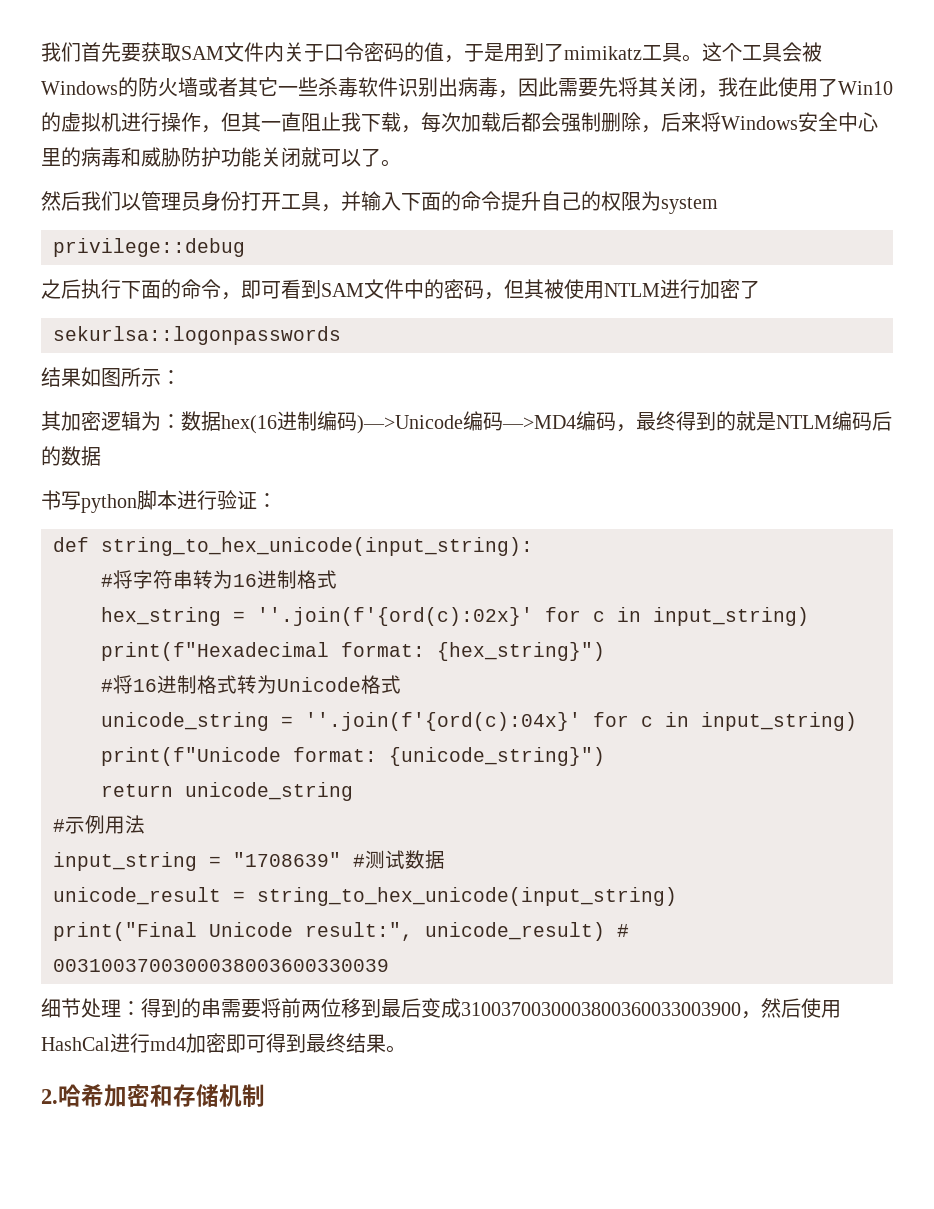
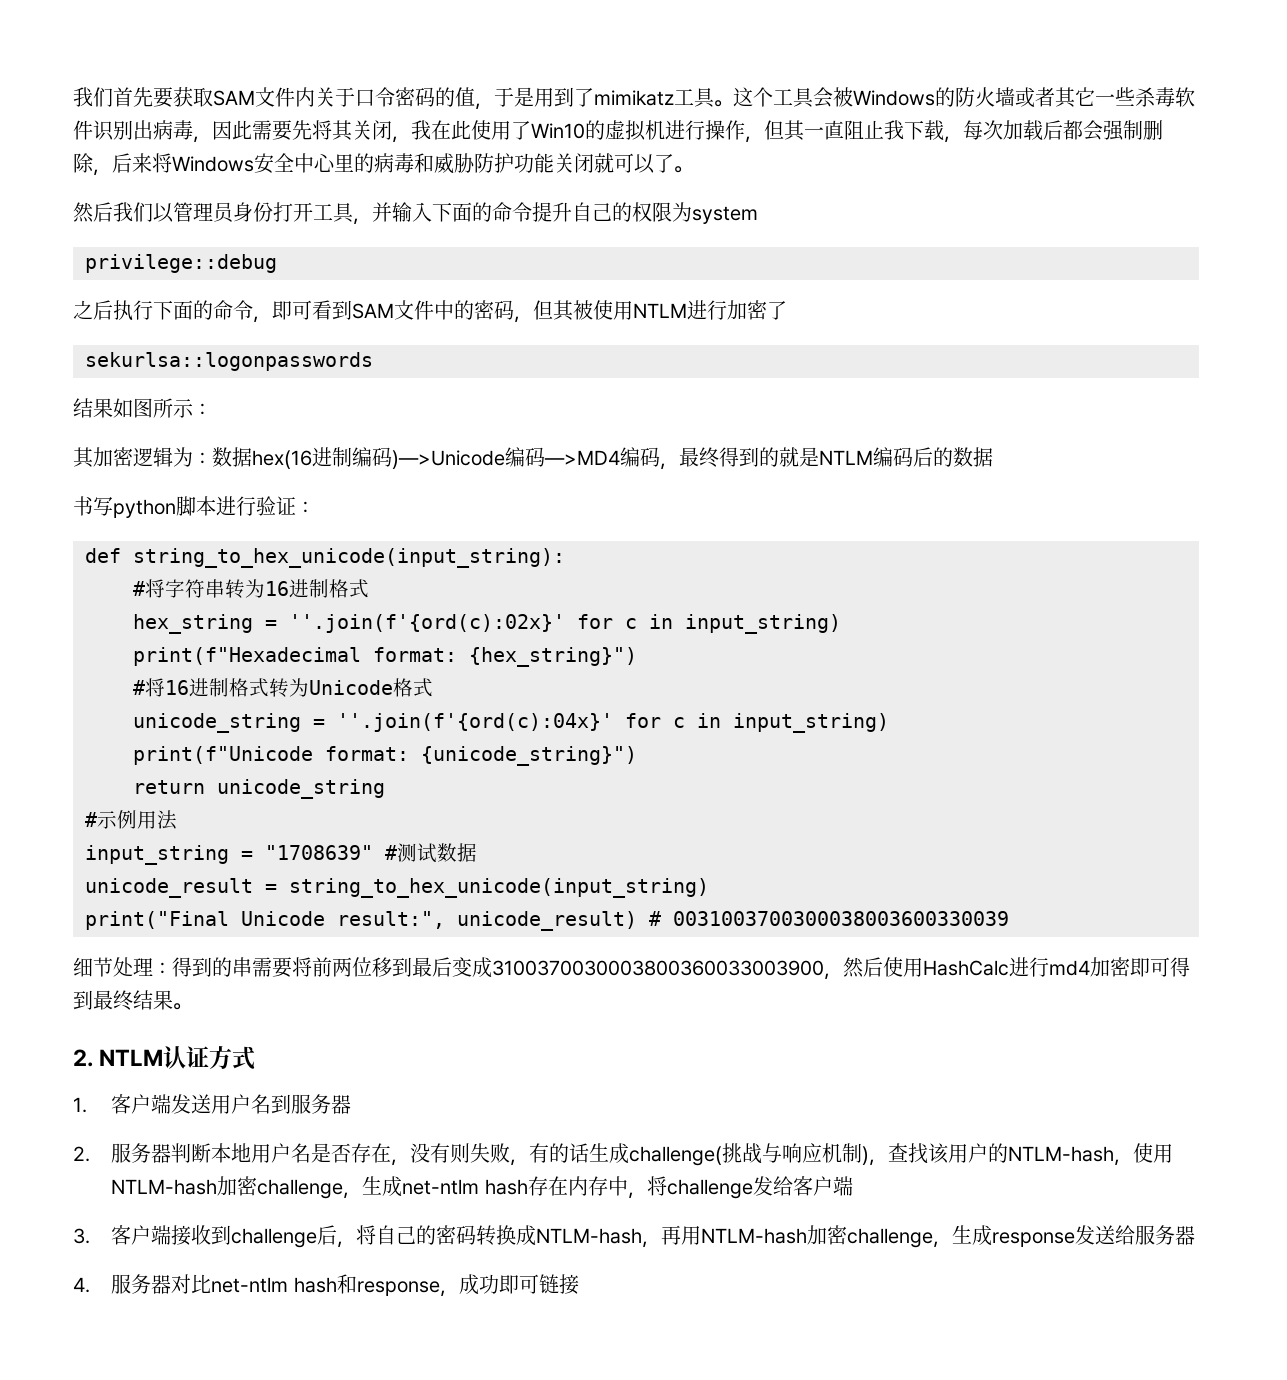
[41,1037,110,1051] HashCal -> [923,960,1009,976] HashCalc
[58,1084,265,1107] 哈希加密和存储机制 -> [99,1046,256,1070] [73,1094,352,1114] [73,1143,1174,1166] [111,1176,853,1199] [73,1225,1196,1248] [73,1274,579,1297] NTLM认证方式 // 1.客户端发送用户名到服务器 // 2.服务器判断本地用户名是否存在，没有则失败，有的话生成challenge(挑战与响应机制)，查找该用户的NTLM-hash，使用NTLM-hash加密challenge，生成net-ntlm hash存在内存中，将challenge发给客户端 // 3.客户端接收到challenge后，将自己的密码转换成NTLM-hash，再用NTLM-hash加密challenge，生成response发送给服务器 // 4.服务器对比net-ntlm hash和response，成功即可链接

